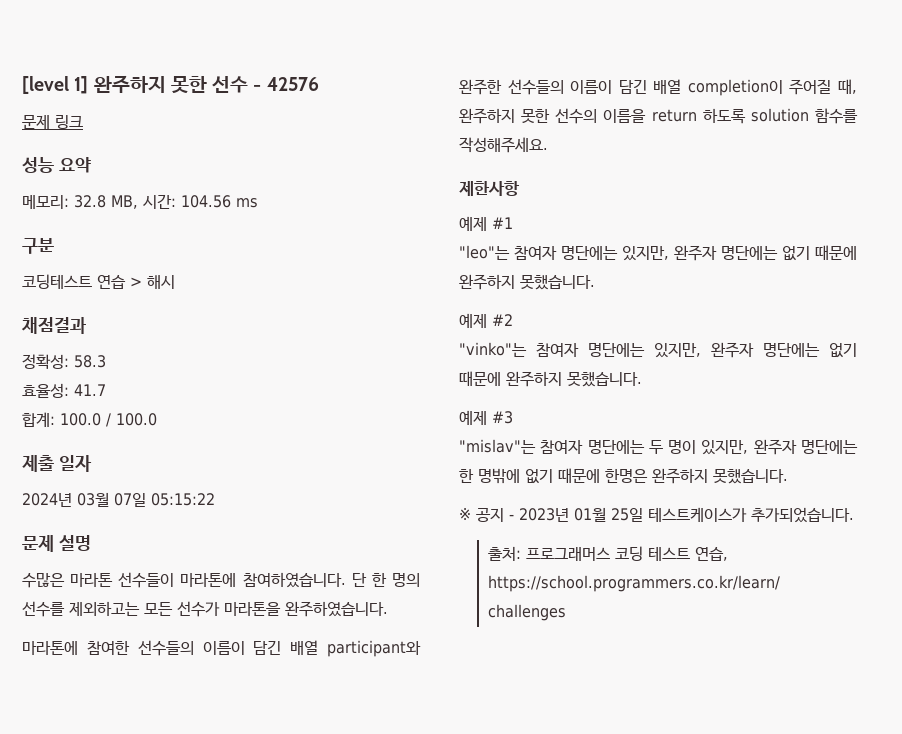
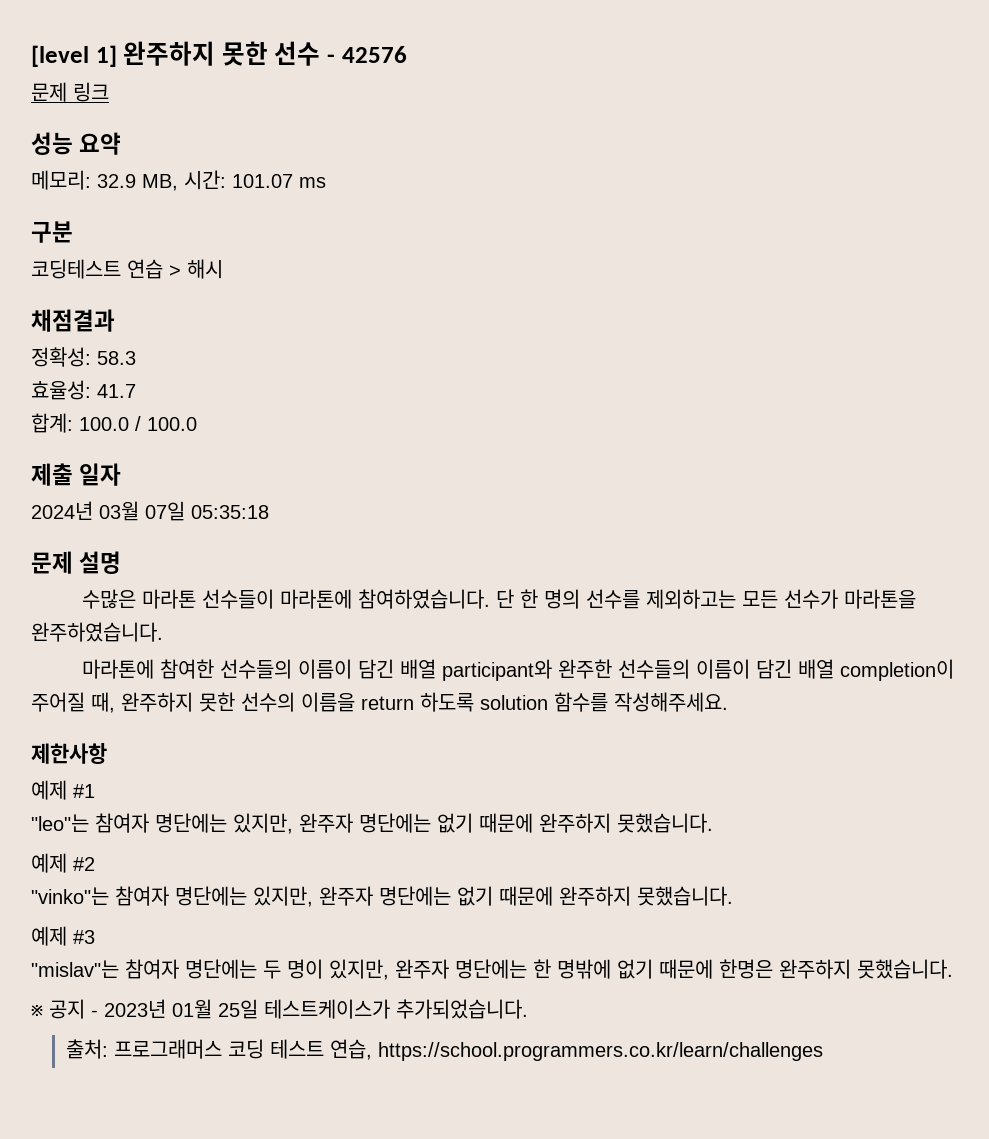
[74,195,106,208] 32.8 -> [97,174,136,188] 32.9
[181,195,231,208] 104.56 -> [232,174,293,188] 101.07
[151,493,215,506] 05:15:22 -> [191,505,269,519] 05:35:18

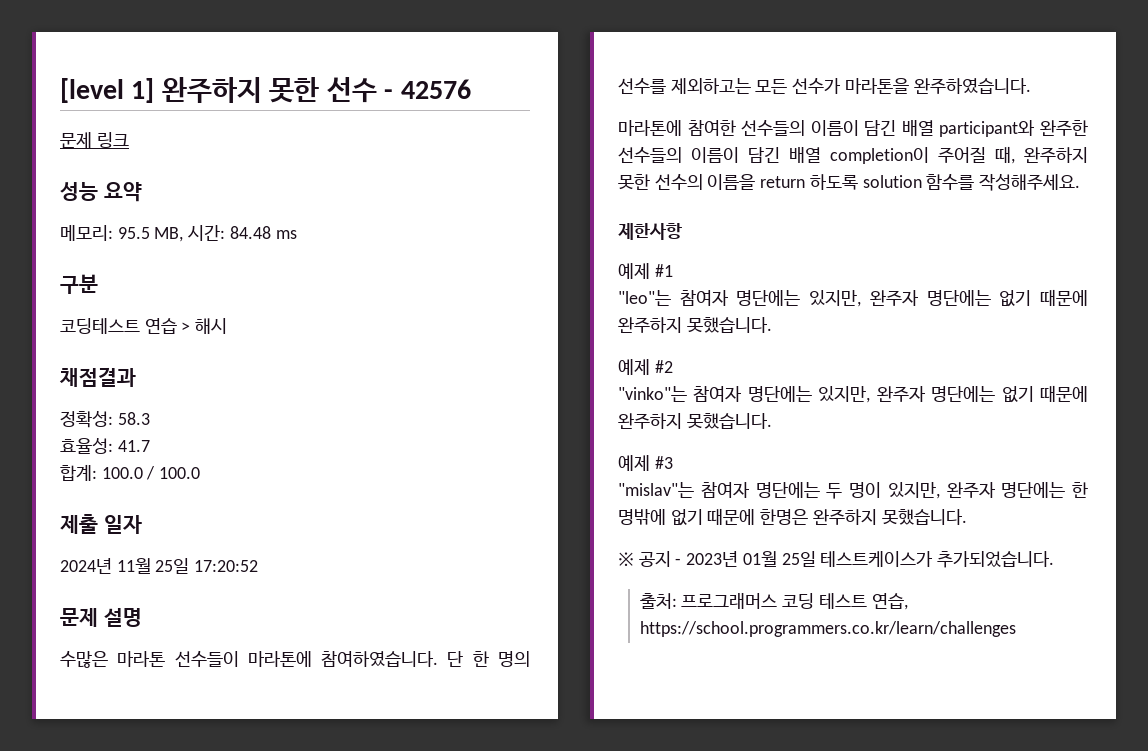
[97,174,136,188] 32.9 -> [117,227,150,239] 95.5
[232,174,293,188] 101.07 -> [229,226,271,239] 84.48
[99,501,269,521] 03월 07일 05:35:18 -> [116,558,259,574] 11월 25일 17:20:52

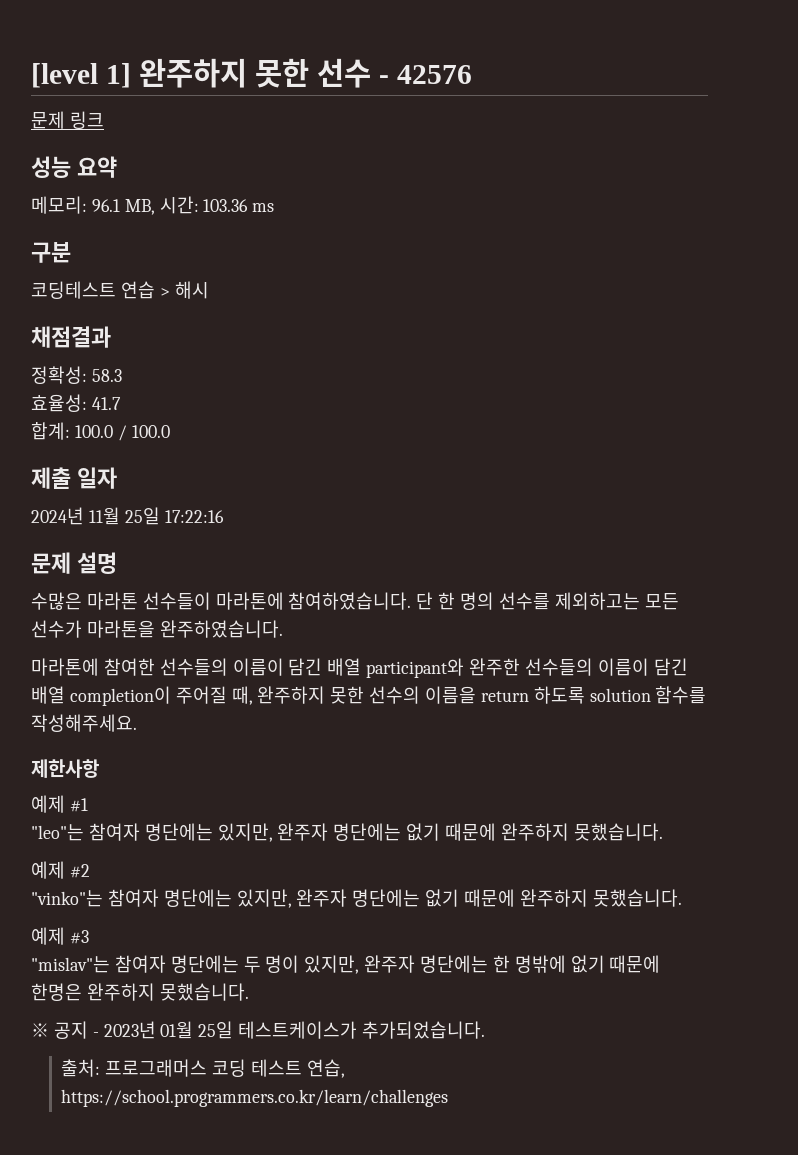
[117,227,150,239] 95.5 -> [91,199,120,212] 96.1
[229,226,271,239] 84.48 -> [203,199,249,212] 103.36
[194,560,259,572] 17:20:52 -> [164,510,224,523] 17:22:16

